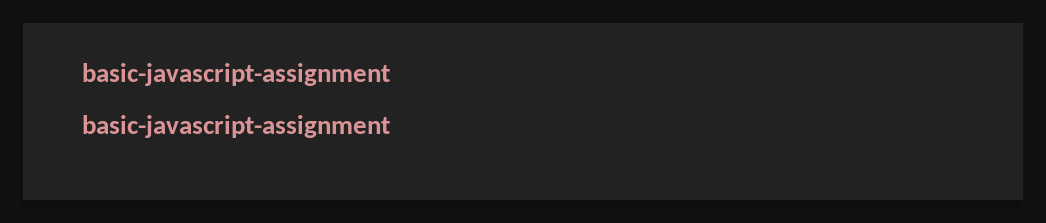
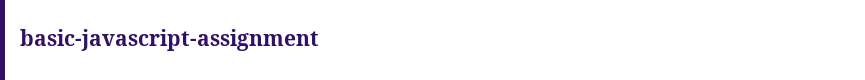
[82,63,390,86] [82,115,390,138] basic-javascript-assignment // basic-javascript-assignment -> [20,29,319,51] basic-javascript-assignment

